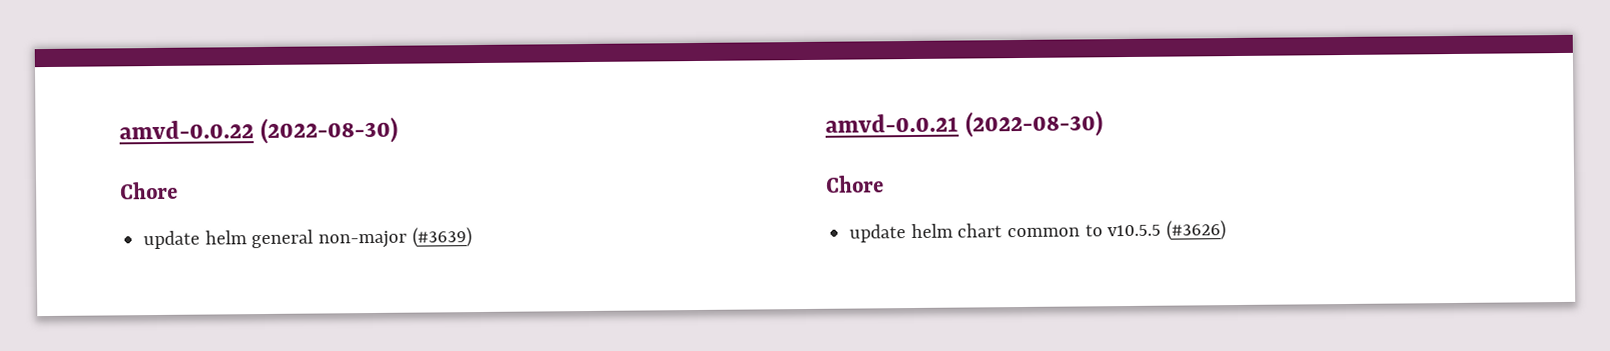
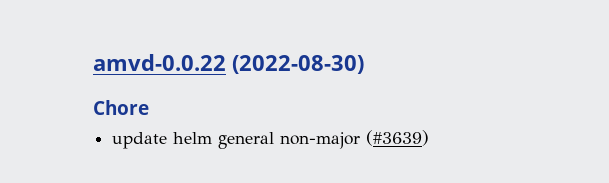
[825,110,1104,138] [826,175,884,193] [849,220,1227,243] // amvd-0.0.21 (2022-08-30) // Chore // update helm chart common to v10.5.5 (#3626) -> (430, 138) none

